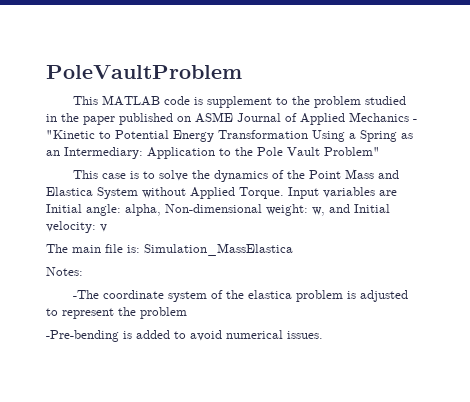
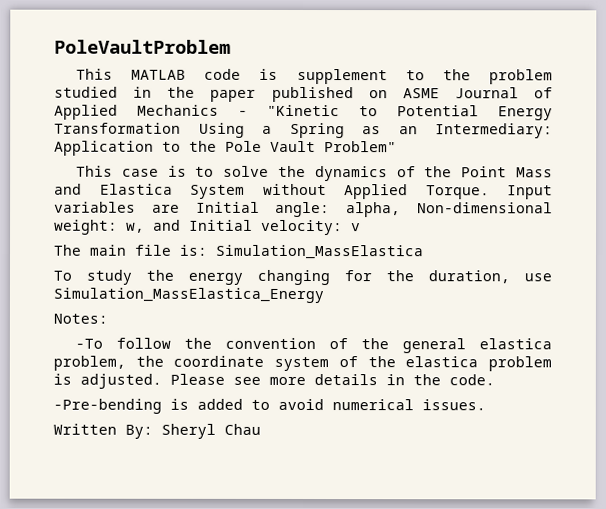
[46,267,83,276] [73,290,100,299] Notes: // -The -> [53,269,552,286] [53,287,324,304] [53,313,108,324] [75,337,552,354] [53,355,164,371] To study the energy changing for the duration, use Simulation_MassElastica_Energy // Notes: // -To follow the convention of the general elastica problem, the
[360,290,409,302] [46,307,187,319] adjusted to represent the problem -> [80,373,495,389] adjusted. Please see more details in the code.
(323, 335) none -> [53,423,261,439] // Written By: Sheryl Chau

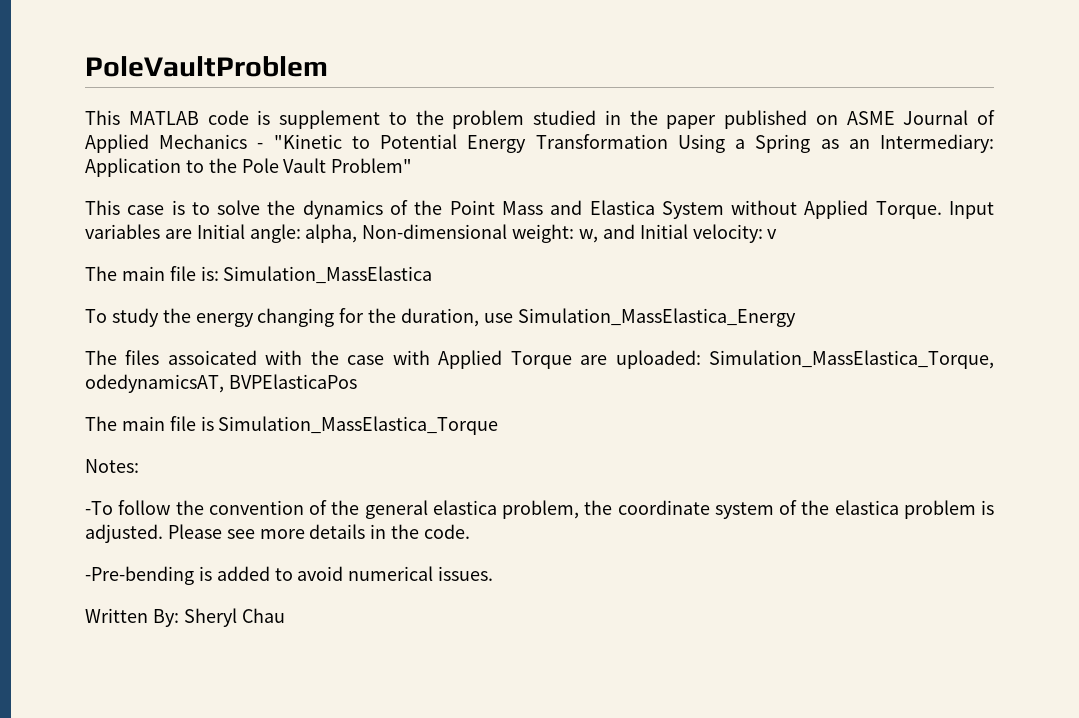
(324, 295) none -> [85,350,994,369] [85,374,357,393] [85,416,499,435] // The files assoicated with the case with Applied Torque are uploaded: Simulation_MassElastica_Torque, odedynamicsAT, BVPElasticaPos // The main file is Simulation_MassElastica_Torque

